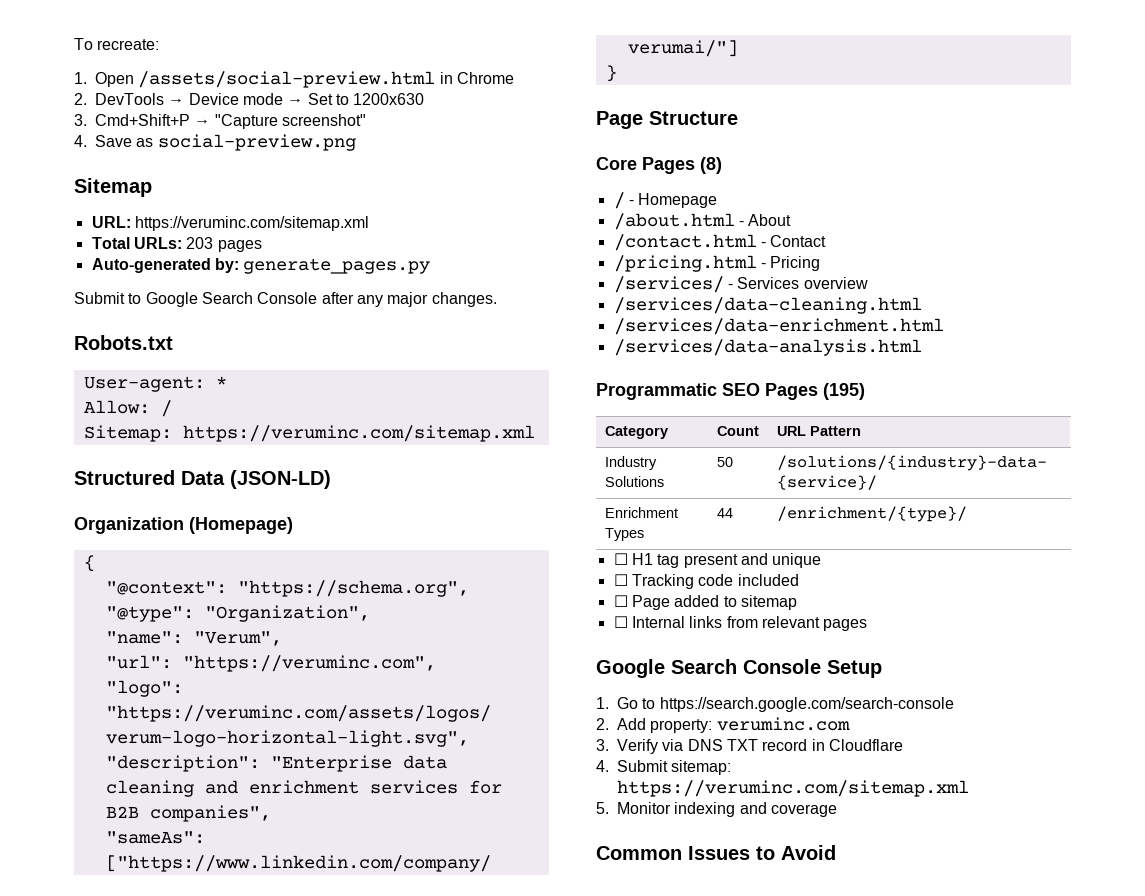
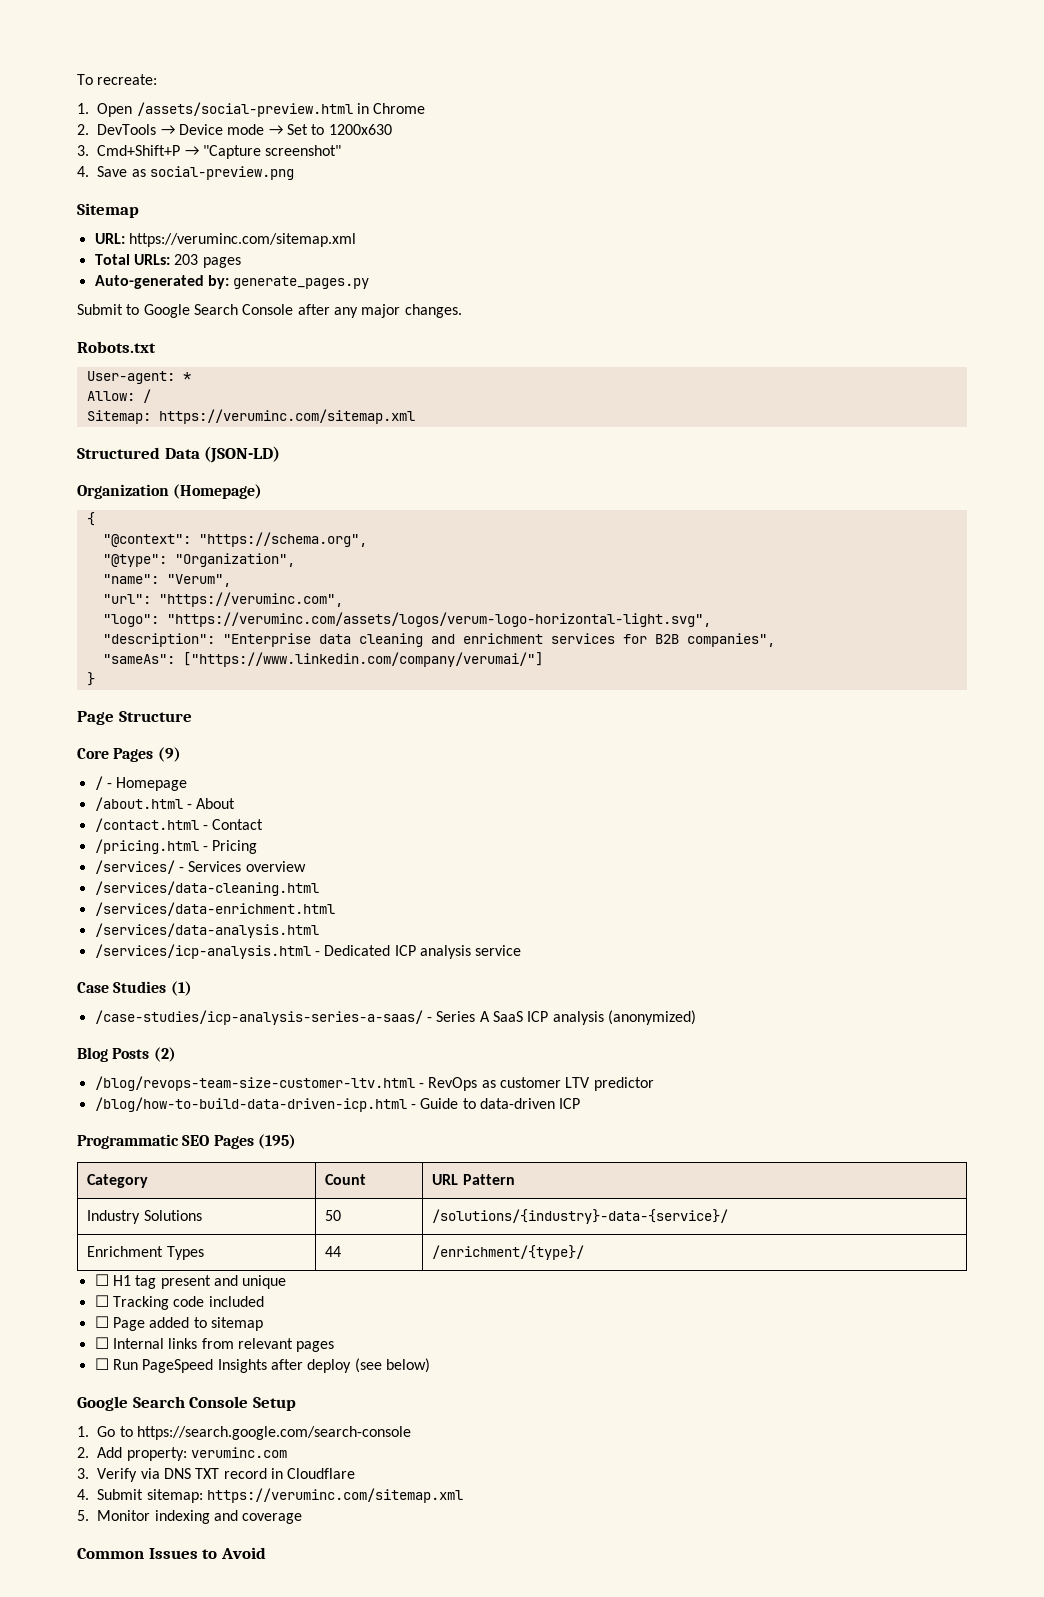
[700,157,722,174] (8) -> [157,747,181,762] (9)
(922, 347) none -> [94,944,522,959] [77,981,192,996] [94,1010,696,1025] [77,1047,176,1062] [94,1076,654,1091] [94,1097,581,1112] // /services/icp-analysis.html - Dedicated ICP analysis service // Case Studies (1) // /case-studies/icp-analysis-series-a-saas/ - Series A SaaS ICP analysis (anonymized) // Blog Posts (2) // /blog/revops-team-size-customer-ltv.html - RevOps as customer LTV predictor // /blog/how-to-build-data-driven-icp.html - Guide to data-driven ICP
(868, 625) none -> [94,1358,430,1373] // ☐ Run PageSpeed Insights after deploy (see below)

